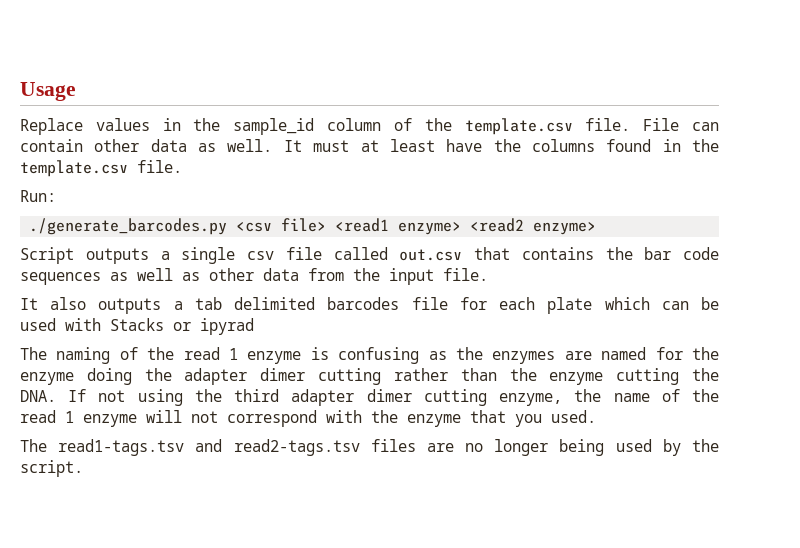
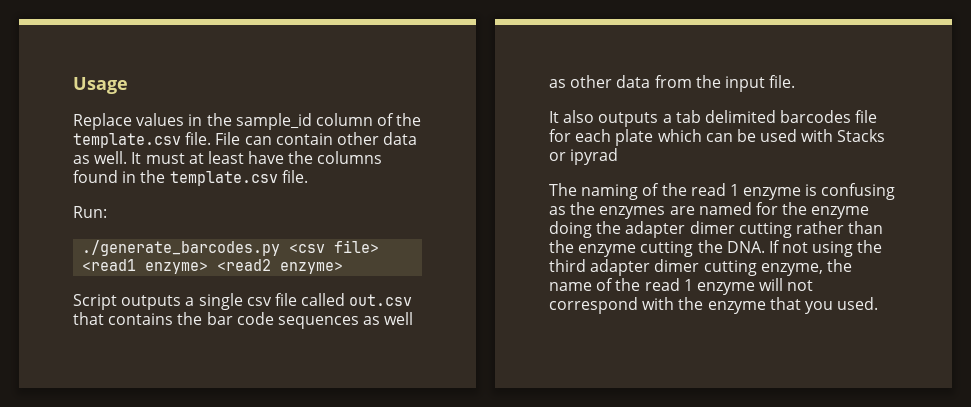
[20,439,719,456] [20,460,83,477] // The read1-tags.tsv and read2-tags.tsv files are no longer being used by the script. -> (879, 303) none

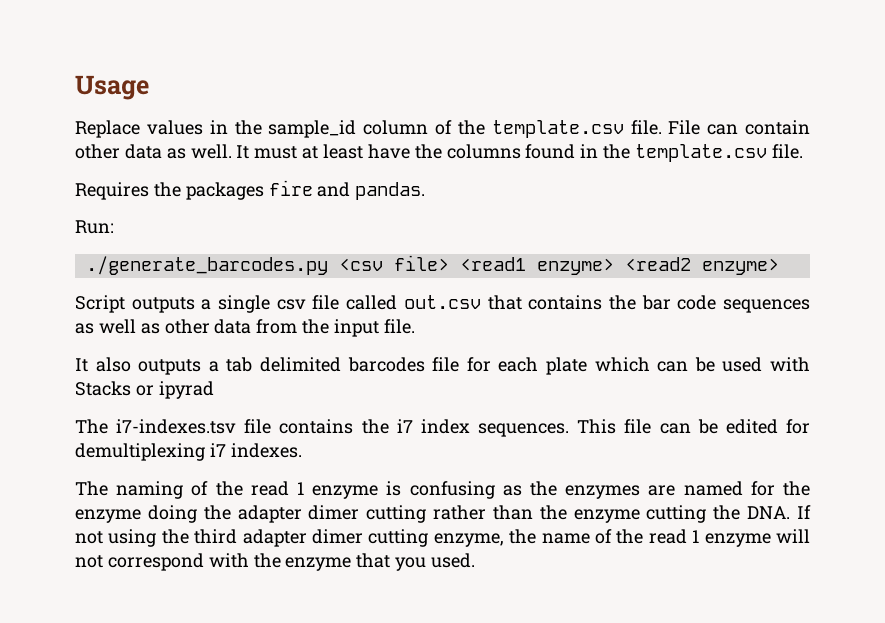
(308, 176) none -> [75,180,426,200] // Requires the packages fire and pandas.
(619, 156) none -> [75,419,810,437] [75,443,302,461] // The i7-indexes.tsv file contains the i7 index sequences. This file can be edited for demultiplexing i7 indexes.

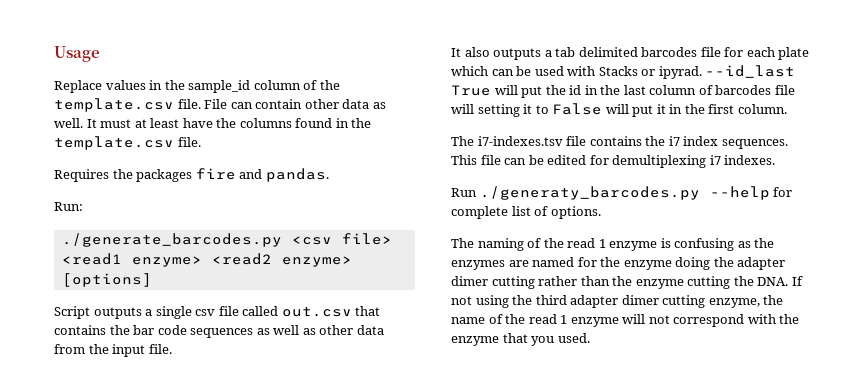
(779, 266) none -> [61,273,152,287] [options]
[158,381,214,399] ipyrad -> [658,65,796,79] [451,85,795,98] [451,103,787,117] ipyrad. --id_last True will put the id in the last column of barcodes file will setting it to False will put it in the first column.
(302, 450) none -> [451,186,793,200] [451,206,601,219] // Run ./generaty_barcodes.py --help for complete list of options.

